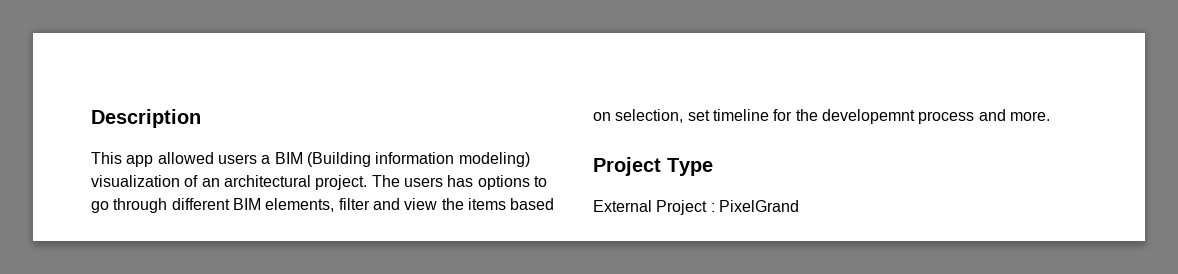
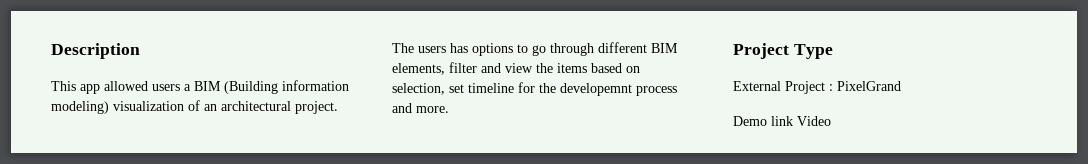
(799, 206) none -> [733,116,831,126] // Demo link Video

